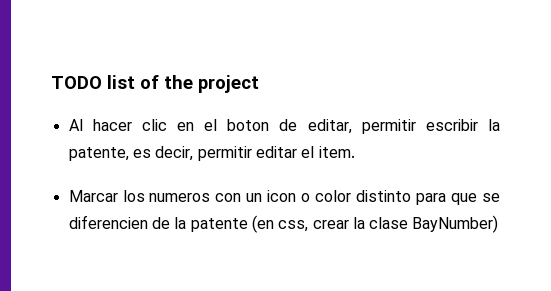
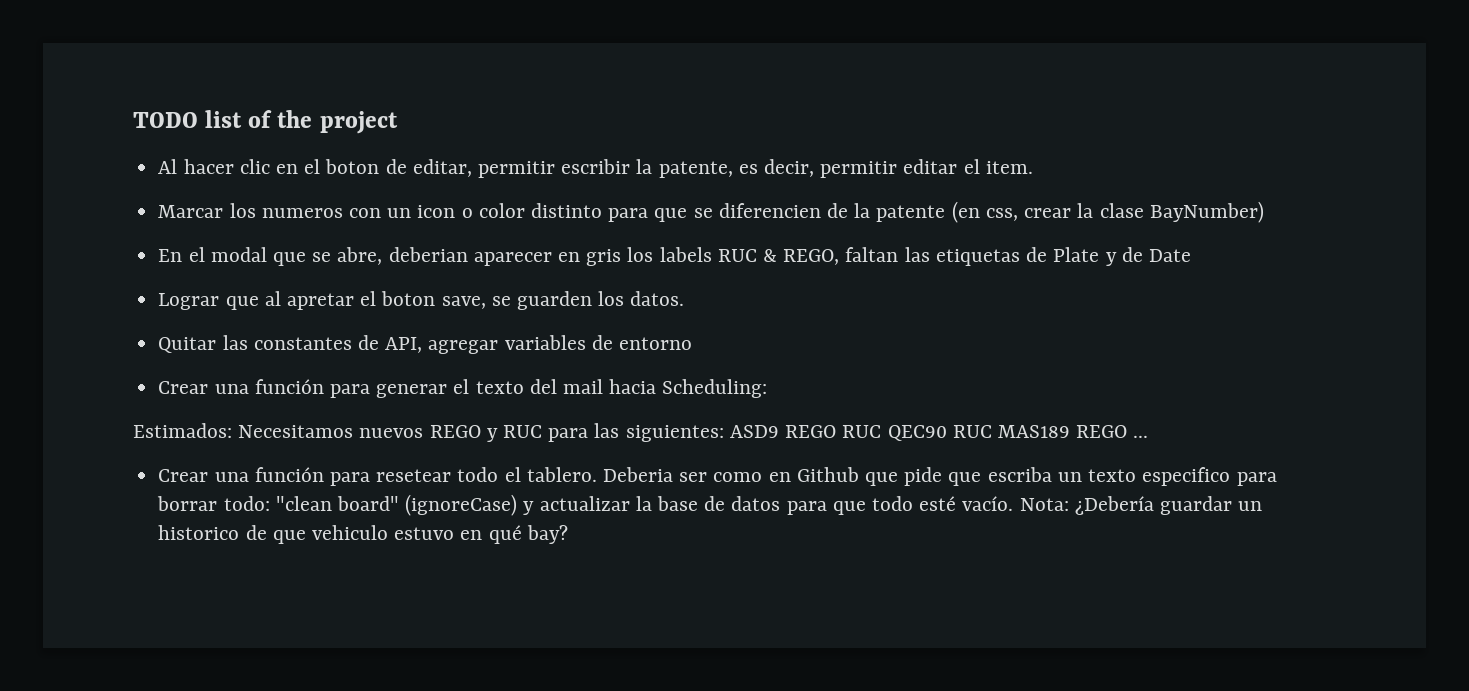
(499, 224) none -> [158,247,1191,266] [158,291,685,310] [158,335,692,354] [158,379,768,398] [133,423,1149,442] [158,467,1277,486] [157,494,1263,516] [158,525,568,544] // En el modal que se abre, deberian aparecer en gris los labels RUC & REGO, faltan las etiquetas de Plate y de Date // Lograr que al apretar el boton save, se guarden los datos. // Quitar las constantes de API, agregar variables de entorno // Crear una función para generar el texto del mail hacia Scheduling: // Estimados: Necesitamos nuevos REGO y RUC para las siguientes: ASD9 REGO RUC QEC90 RUC MAS189 REGO ... // Crear una función para resetear todo el tablero. Deberia ser como en Github que pide que escriba un texto especifico para borrar todo: "clean board" (ignoreCase) y actualizar la base de datos para que todo esté vacío. Nota: ¿Debería guardar un historico de que vehiculo estuvo en qué bay?

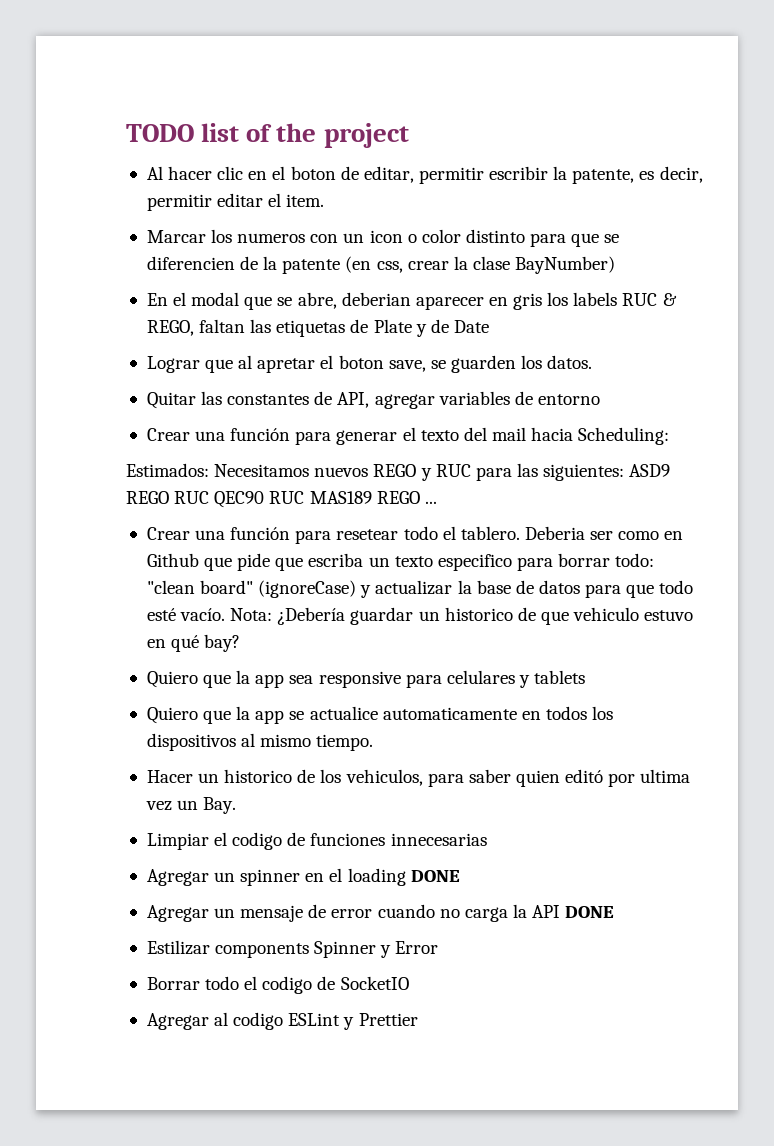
(568, 534) none -> [146,670,586,688] [146,706,614,724] [146,733,374,751] [146,769,691,787] [145,797,237,814] [146,832,487,850] [146,868,460,886] [146,904,615,922] [146,940,439,958] [146,976,409,994] [146,1012,418,1030] // Quiero que la app sea responsive para celulares y tablets // Quiero que la app se actualice automaticamente en todos los dispositivos al mismo tiempo. // Hacer un historico de los vehiculos, para saber quien editó por ultima vez un Bay. // Limpiar el codigo de funciones innecesarias // Agregar un spinner en el loading DONE // Agregar un mensaje de error cuando no carga la API DONE // Estilizar components Spinner y Error // Borrar todo el codigo de SocketIO // Agregar al codigo ESLint y Prettier

